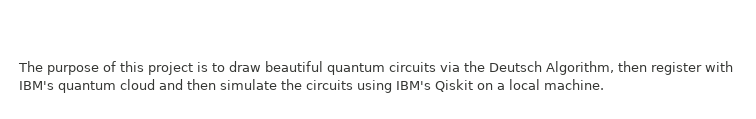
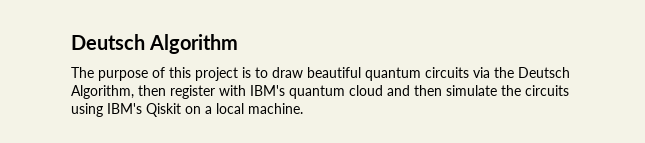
(18, 66) none -> [71,34,239,54] Deutsch Algorithm //

